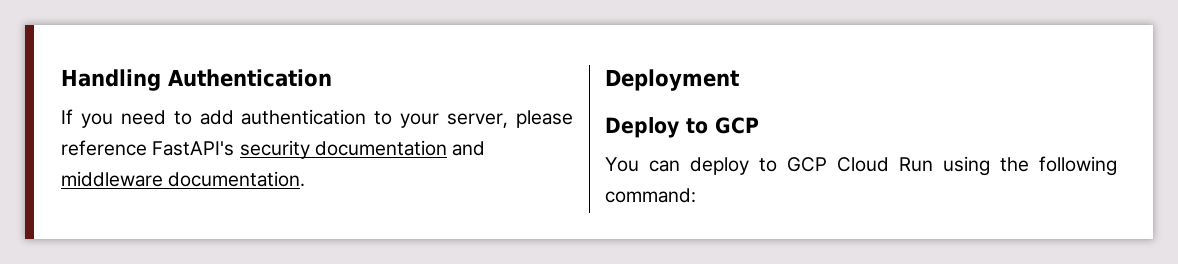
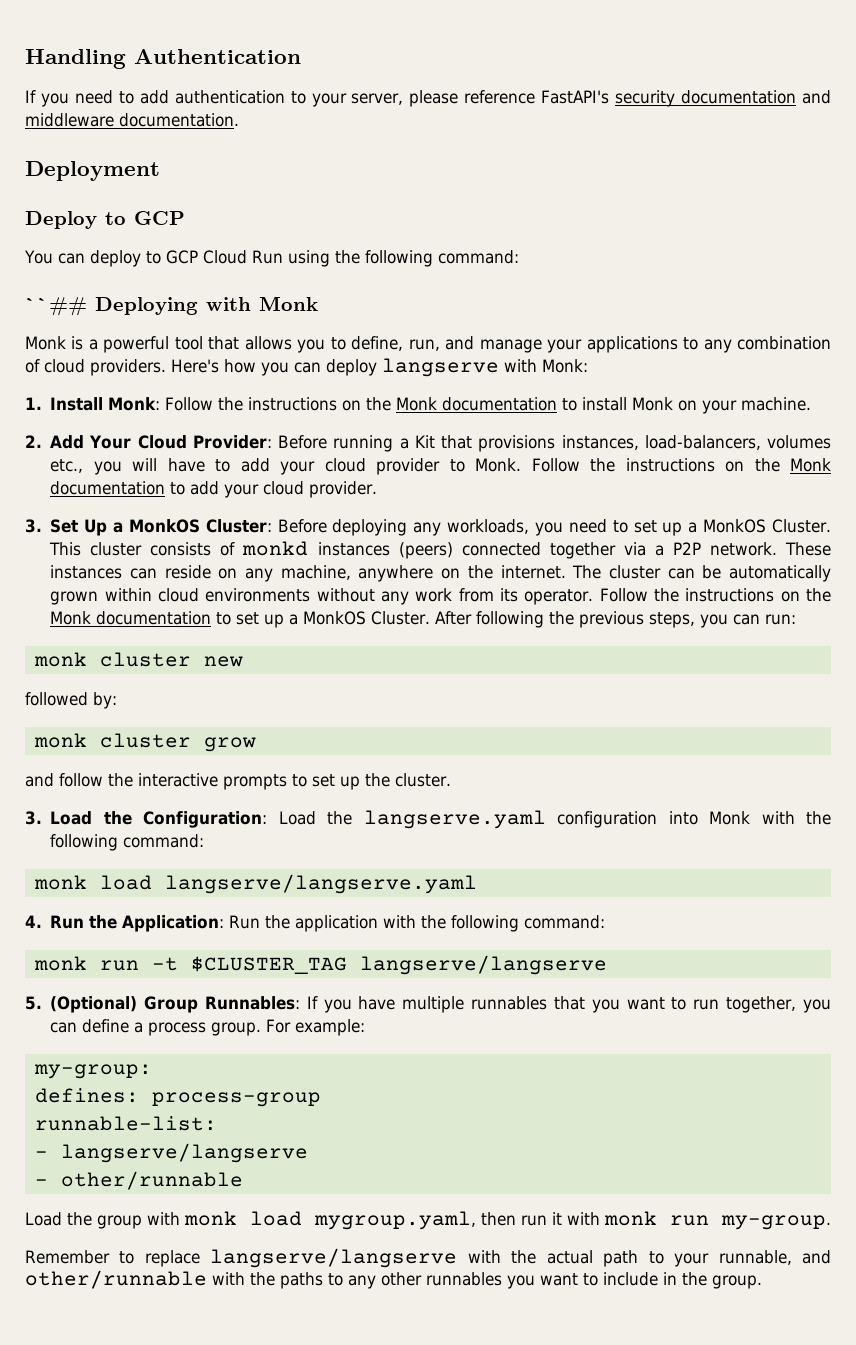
(696, 195) none -> [25,296,318,316] [25,336,832,353] [25,358,588,377] [25,397,812,414] [25,435,831,452] [50,458,831,475] [50,481,378,498] [25,519,832,536] [49,541,831,559] [50,565,831,582] [50,588,832,605] [50,611,797,628] [33,652,243,667] [25,692,117,709] [33,733,256,752] [25,773,451,790] [25,810,832,829] [50,834,205,851] [33,874,477,894] [25,915,606,932] [33,955,607,975] [25,996,831,1013] [50,1019,366,1036] [33,1064,152,1079] [34,1088,321,1107] [34,1116,217,1131] [34,1143,308,1163] [34,1171,243,1190] [25,1211,831,1230] [25,1248,832,1268] [25,1270,762,1289] // ``## Deploying with Monk // Monk is a powerful tool that allows you to define, run, and manage your applications to any combination of cloud providers. Here's how you can deploy langserve with Monk: // 1. Install Monk: Follow the instructions on the Monk documentation to install Monk on your machine. // 2. Add Your Cloud Provider: Before running a Kit that provisions instances, load-balancers, volumes etc., you will have to add your cloud provider to Monk. Follow the instructions on the Monk documentation to add your cloud provider. // 3. Set Up a MonkOS Cluster: Before deploying any workloads, you need to set up a MonkOS Cluster. This cluster consists of monkd instances (peers) connected together via a P2P network. These instances can reside on any machine, anywhere on the internet. The cluster can be automatically grown within cloud environments without any work from its operator. Follow the instructions on the Monk documentation to set up a MonkOS Cluster. After following the previous steps, you can run: // monk cluster new // followed by: // monk cluster grow // and follow the interactive prompts to set up the cluster. // 3. Load the Configuration: Load the langserve.yaml configuration into Monk with the following command: // monk load langserve/langserve.yaml // 4. Run the Application: Run the application with the following command: // monk run -t $CLUSTER_TAG langserve/langserve // 5. (Optional) Group Runnables: If you have multiple runnables that you want to run together, you can define a process group. For example: // my-group: // defines: process-group // runnable-list: // - langserve/langserve // - other/runnable // Load the group with monk load mygroup.yaml, then run it with monk run my-group. // Remember to replace langserve/langserve with the actual path to your runnable, and other/runnable with the paths to any other runnables you want to include in the group.

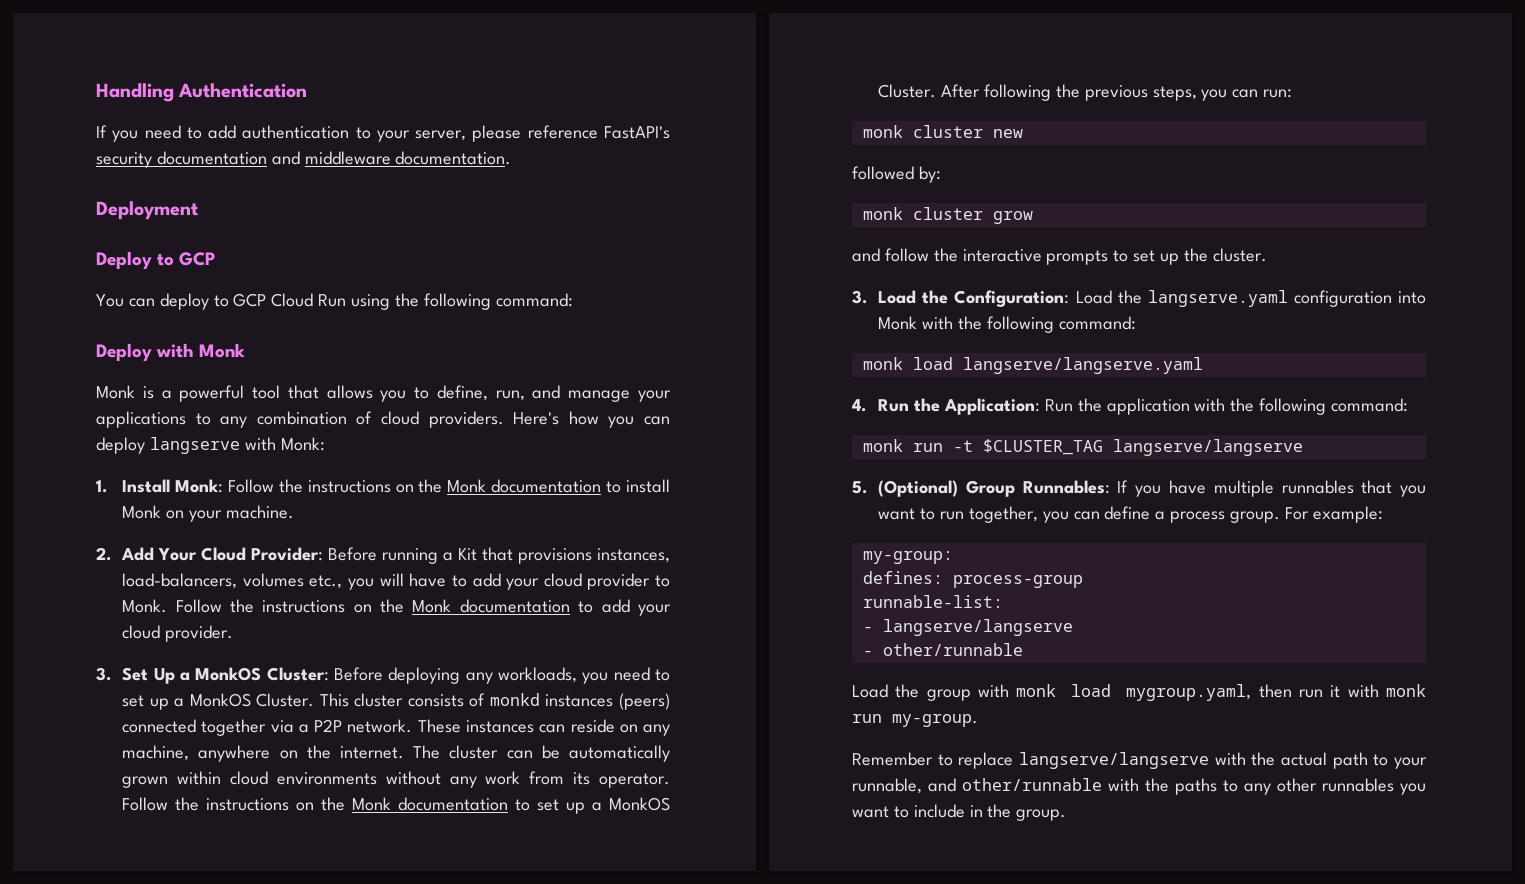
[25,297,198,316] ``## Deploying -> [96,343,152,361] Deploy

